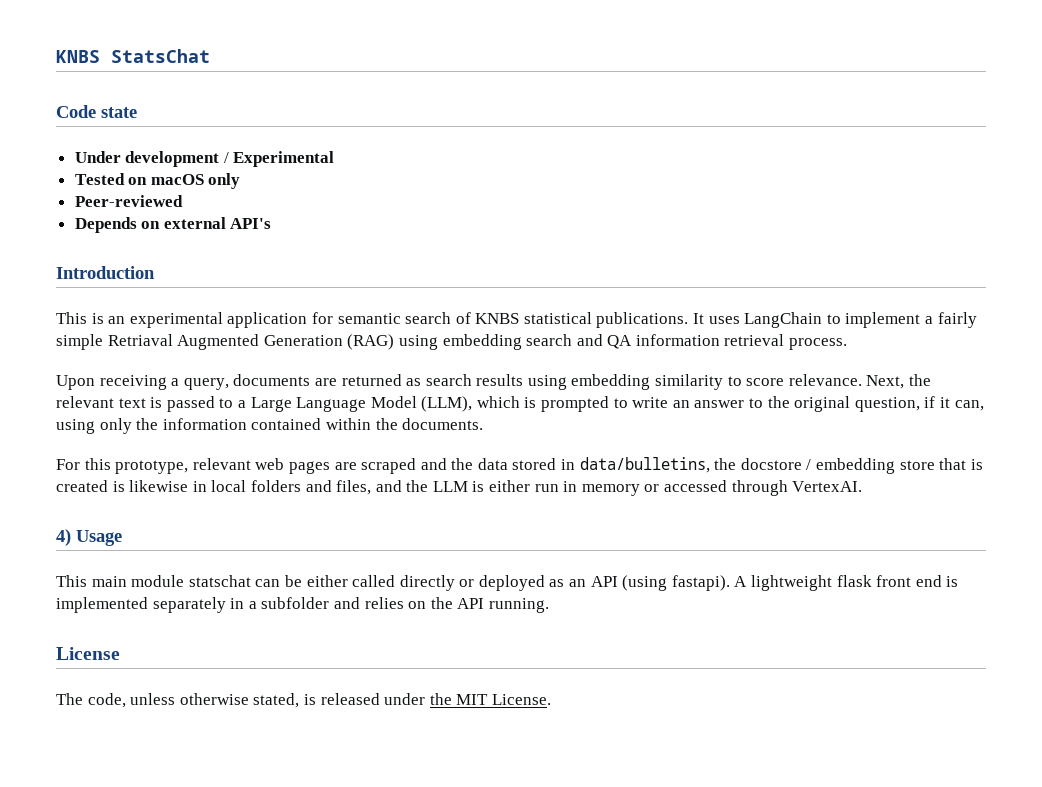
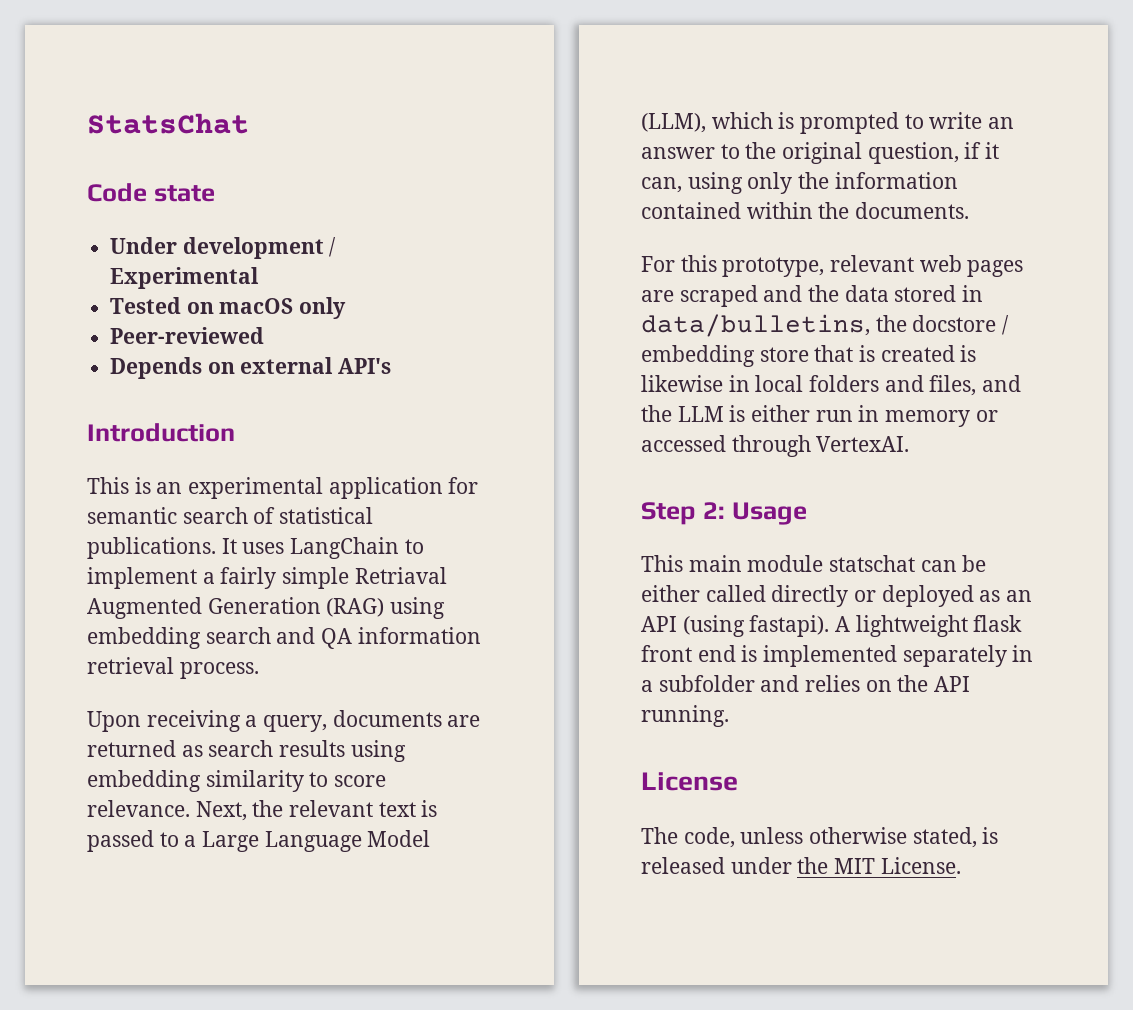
[56,50,100,63] KNBS -> (87, 123) none
[475,313,520,324] KNBS -> (276, 515) none
[56,529,71,546] 4) -> [641,502,725,525] Step 2:

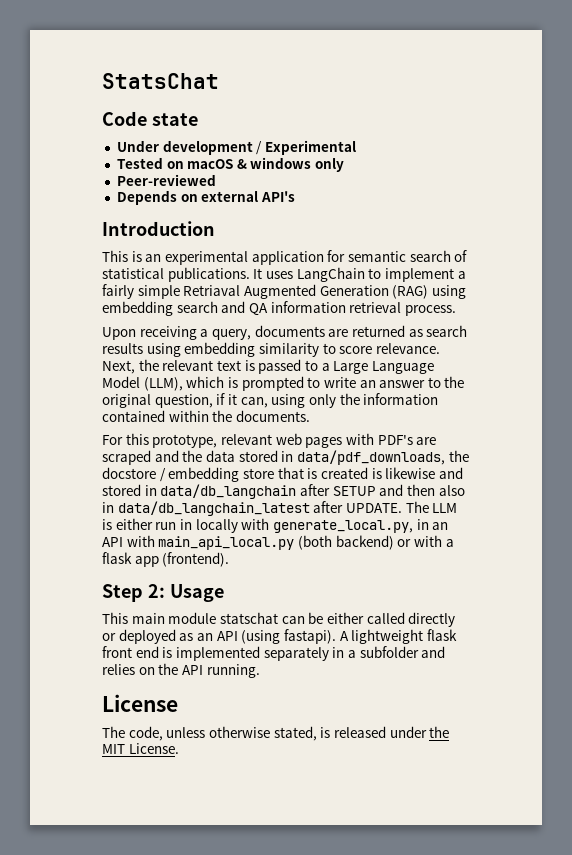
(294, 306) none -> [236,157,312,169] & windows
(1024, 268) none -> [345,433,413,445] with PDF's
[641,314,870,337] data/bulletins, -> [296,450,445,465] data/pdf_downloads,
[728,375,1022,396] [641,405,672,422] in local folders and files, and the -> [438,467,463,479] [102,484,465,499] [102,501,429,516] and stored in data/db_langchain after SETUP and then also in data/db_langchain_latest after UPDATE. The
[885,410,998,427] [641,435,910,457] memory or accessed through VertexAI. -> [195,518,449,533] [102,535,454,550] [102,552,230,567] locally with generate_local.py, in an API with main_api_local.py (both backend) or with a flask app (frontend).

